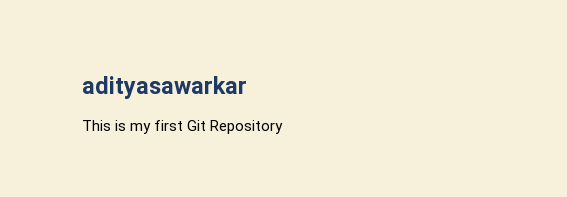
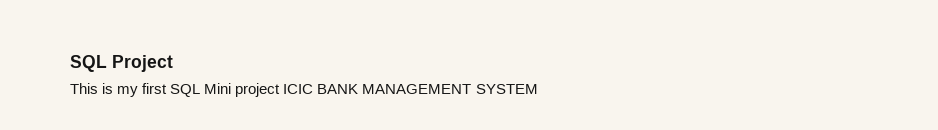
[82,76,247,99] adityasawarkar -> [70,55,173,72] SQL Project
[187,120,284,134] Git Repository -> [170,83,538,97] SQL Mini project ICIC BANK MANAGEMENT SYSTEM

